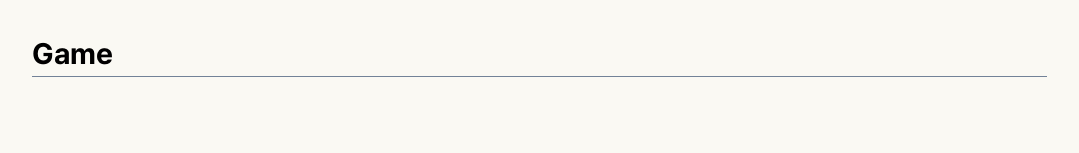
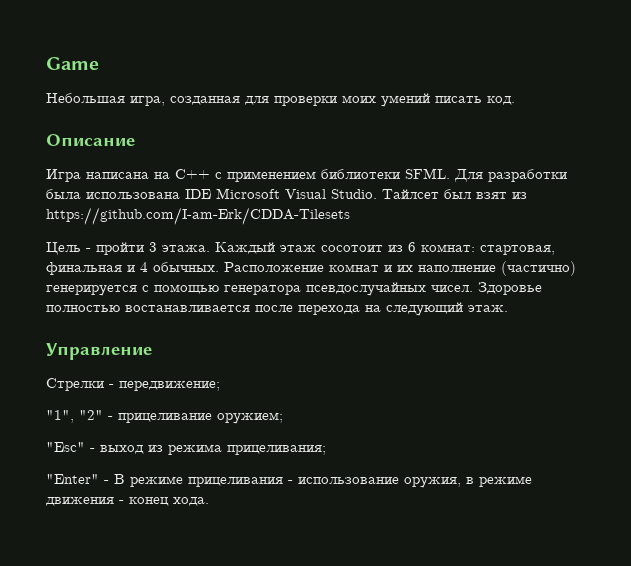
(113, 53) none -> [46,93,515,107] [46,134,135,146] [46,168,567,182] [46,188,527,199] [46,207,350,225] [46,242,555,255] [46,261,576,276] [46,282,542,296] [46,302,508,316] [46,343,152,360] [46,378,220,391] [46,410,283,424] [46,442,326,455] [46,474,532,488] [46,497,209,506] // Небольшая игра, созданная для проверки моих умений писать код. // Описание // Игра написана на C++ с применением библиотеки SFML. Для разработки была использована IDE Microsoft Visual Studio. Тайлсет был взят из https://github.com/I-am-Erk/CDDA-Tilesets // Цель - пройти 3 этажа. Каждый этаж сосотоит из 6 комнат: стартовая, финальная и 4 обычных. Расположение комнат и их наполнение (частично) генерируется с помощью генератора псевдослучайных чисел. Здоровье полностью востанавливается после перехода на следующий этаж. // Управление // Стрелки - передвижение; // "1", "2" - прицеливание оружием; // "Esc" - выход из режима прицеливания; // "Enter" - В режиме прицеливания - использование оружия, в режиме движения - конец хода.

